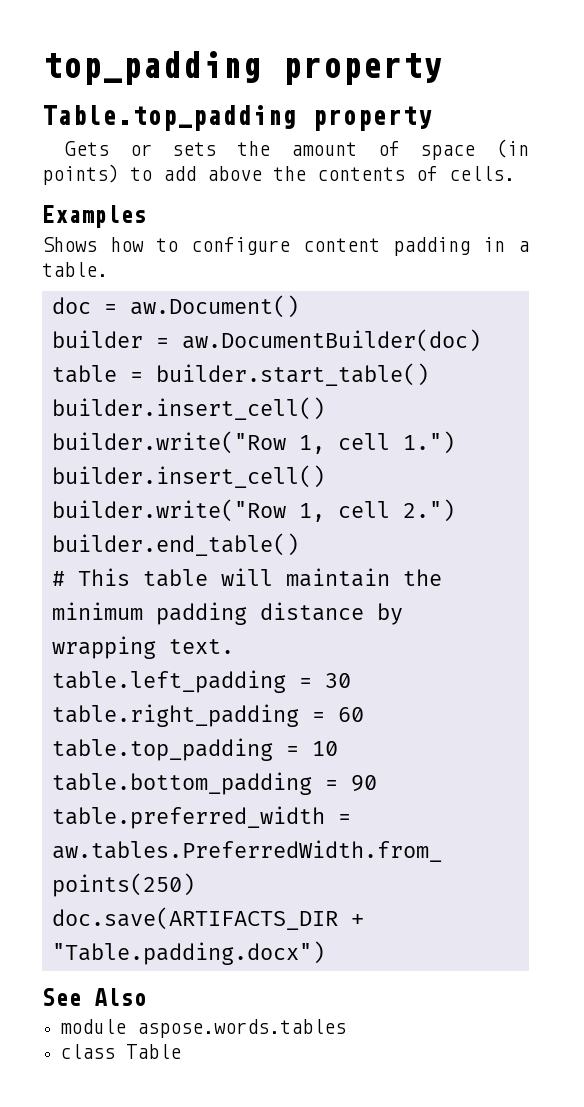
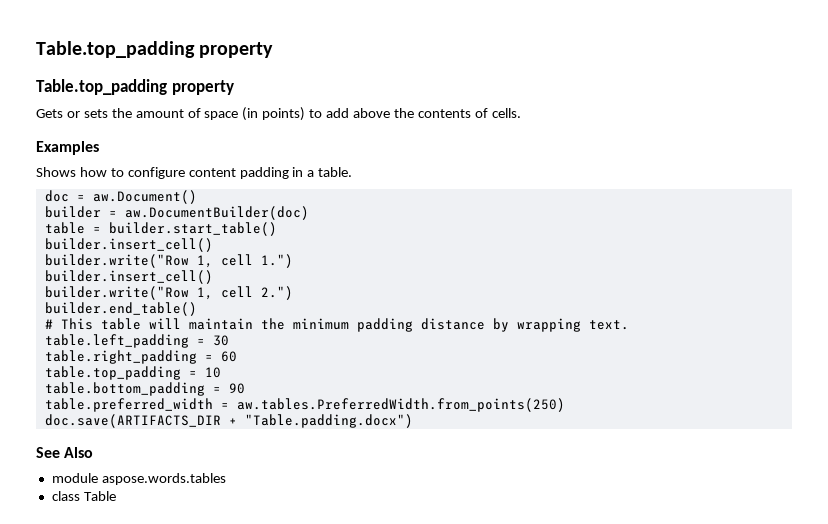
[42,51,262,85] top_padding -> [36,41,195,58] Table.top_padding

